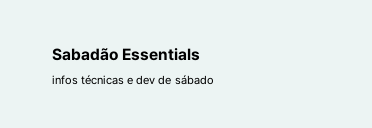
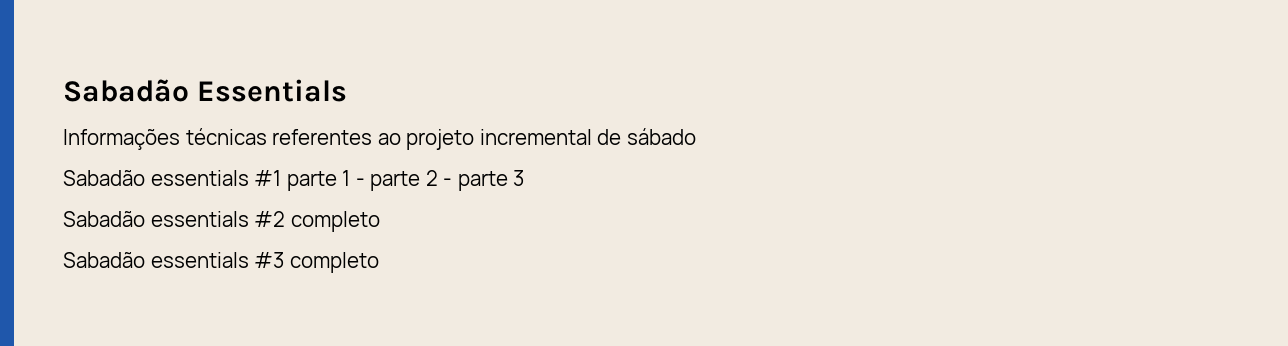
[52,75,214,85] infos técnicas e dev de sábado -> [63,128,696,150] [63,170,525,191] [63,211,380,232] [63,252,379,273] Informações técnicas referentes ao projeto incremental de sábado // Sabadão essentials #1 parte 1 - parte 2 - parte 3 // Sabadão essentials #2 completo // Sabadão essentials #3 completo

